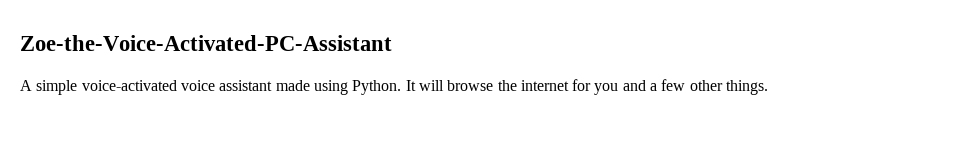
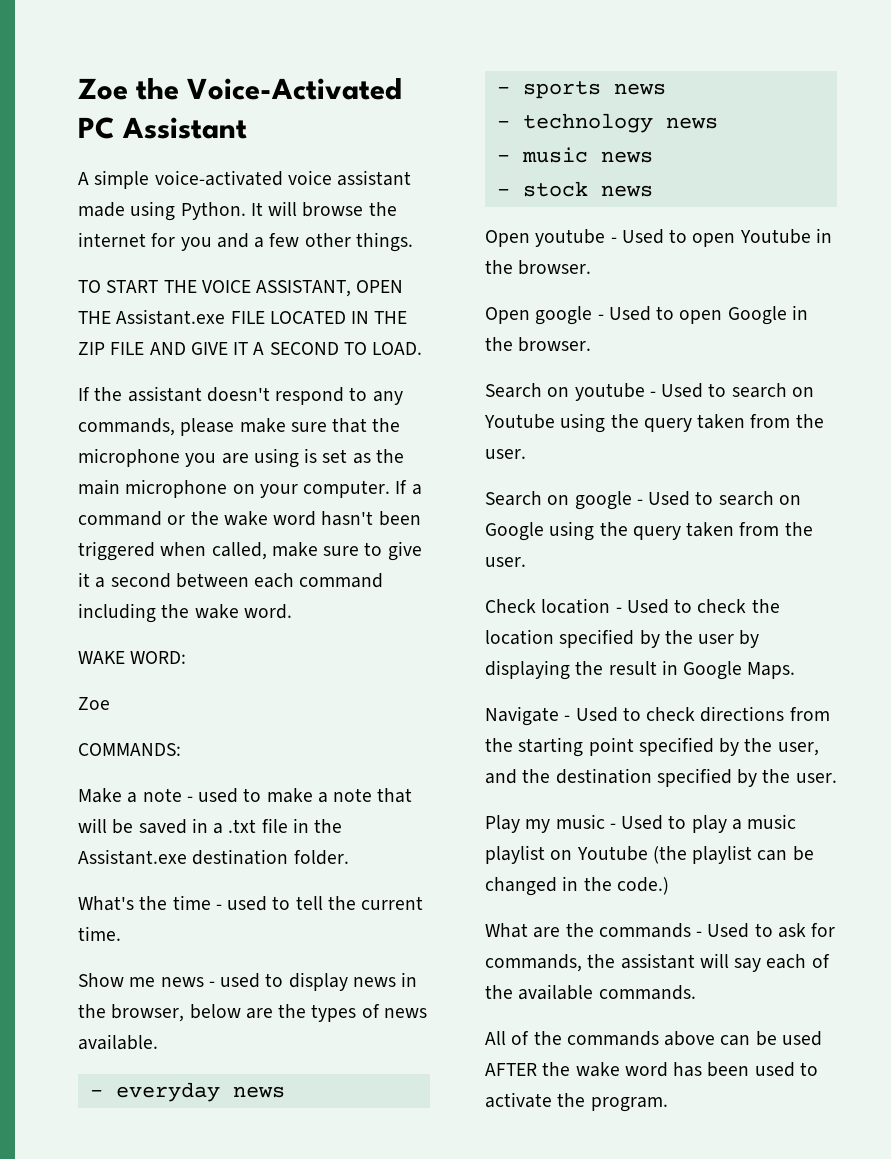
[20,35,392,51] Zoe-the-Voice-Activated-PC-Assistant -> [78,78,403,100] [78,117,248,139] Zoe the Voice-Activated PC Assistant
(769, 87) none -> [78,280,404,297] [78,309,408,325] [78,342,423,355] [78,386,403,405] [78,418,401,436] [78,448,404,468] [78,479,422,498] [78,511,421,526] [78,541,422,561] [78,572,384,588] [78,603,292,623] [78,651,187,664] [78,697,110,710] [78,743,181,756] [78,788,413,803] [78,818,343,834] [78,849,349,865] [78,895,424,911] [78,926,121,941] [78,972,418,991] [78,1004,427,1022] [78,1034,158,1050] [89,1082,285,1102] [496,81,666,99] [496,113,718,133] [496,147,653,163] [496,181,653,197] [485,228,832,247] [485,260,592,275] [485,305,808,325] [485,337,592,352] [485,383,814,401] [484,413,824,433] [485,449,526,459] [485,491,801,510] [485,521,813,541] [485,557,526,567] [485,598,780,614] [485,629,760,648] [485,660,796,680] [485,706,830,726] [485,737,819,757] [485,768,837,787] [485,814,797,833] [485,845,814,864] [485,876,669,896] [485,923,836,938] [485,953,830,972] [485,984,696,1000] [485,1031,822,1046] [485,1062,818,1077] [485,1092,668,1112] // TO START THE VOICE ASSISTANT, OPEN THE Assistant.exe FILE LOCATED IN THE ZIP FILE AND GIVE IT A SECOND TO LOAD. // If the assistant doesn't respond to any commands, please make sure that the microphone you are using is set as the main microphone on your computer. If a command or the wake word hasn't been triggered when called, make sure to give it a second between each command including the wake word. // WAKE WORD: // Zoe // COMMANDS: // Make a note - used to make a note that will be saved in a .txt file in the Assistant.exe destination folder. // What's the time - used to tell the current time. // Show me news - used to display news in the browser, below are the types of news available. // - everyday news // - sports news // - technology news // - music news // - stock news // Open youtube - Used to open Youtube in the browser. // Open google - Used to open Google in the browser. // Search on youtube - Used to search on Youtube using the query taken from the user. // Search on google - Used to search on Google using the query taken from the user. // Check location - Used to check the location specified by the user by displaying the result in Google Maps. // Navigate - Used to check directions from the starting point specified by the user, and the destination specified by the user. // Play my music - Used to play a music playlist on Youtube (the playlist can be changed in the code.) // What are the commands - Used to ask for commands, the assistant will say each of the available commands. // All of the commands above can be used AFTER the wake word has been used to activate the program.

